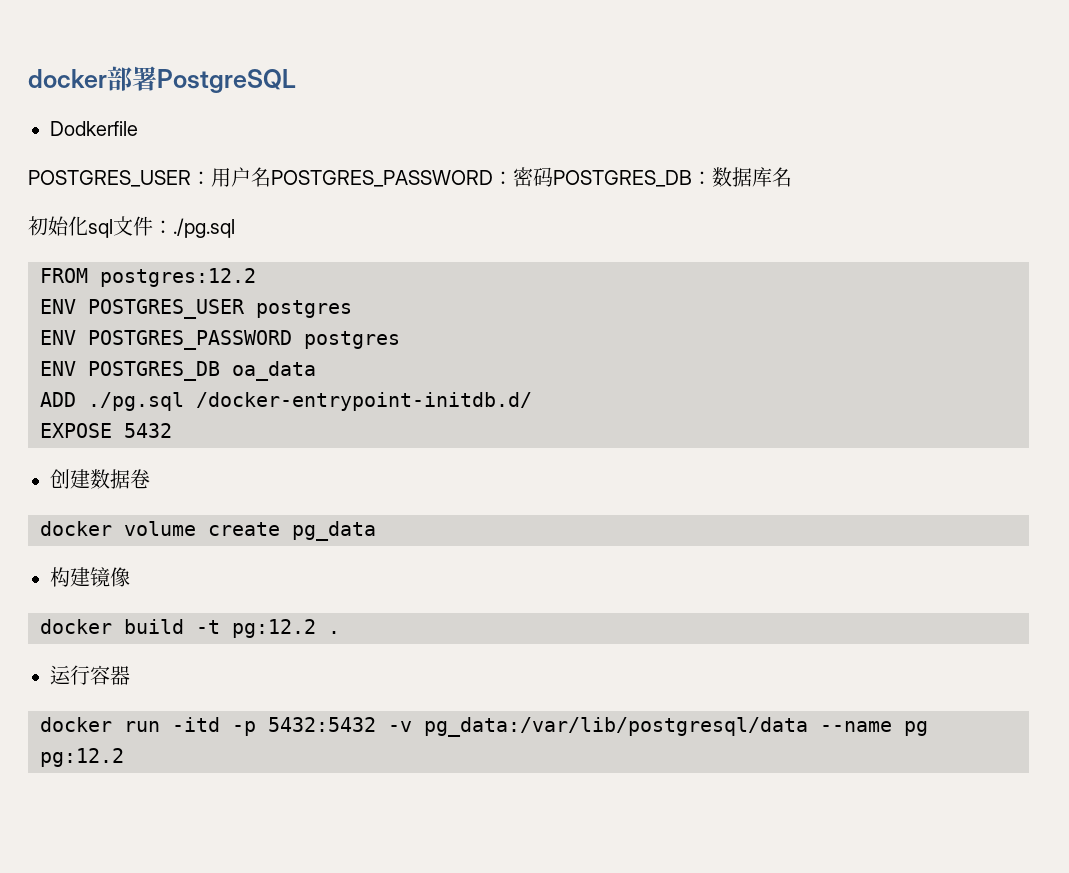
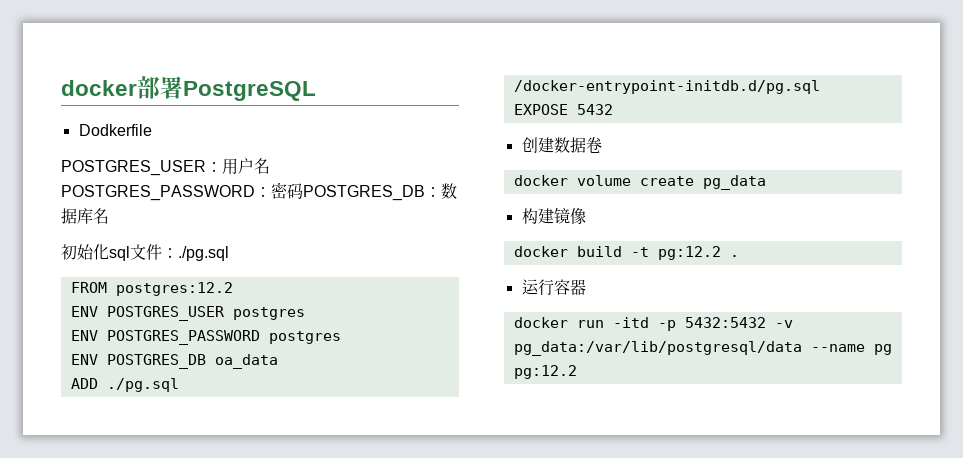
[196,392,532,411] /docker-entrypoint-initdb.d/ -> [513,80,820,94] /docker-entrypoint-initdb.d/pg.sql

